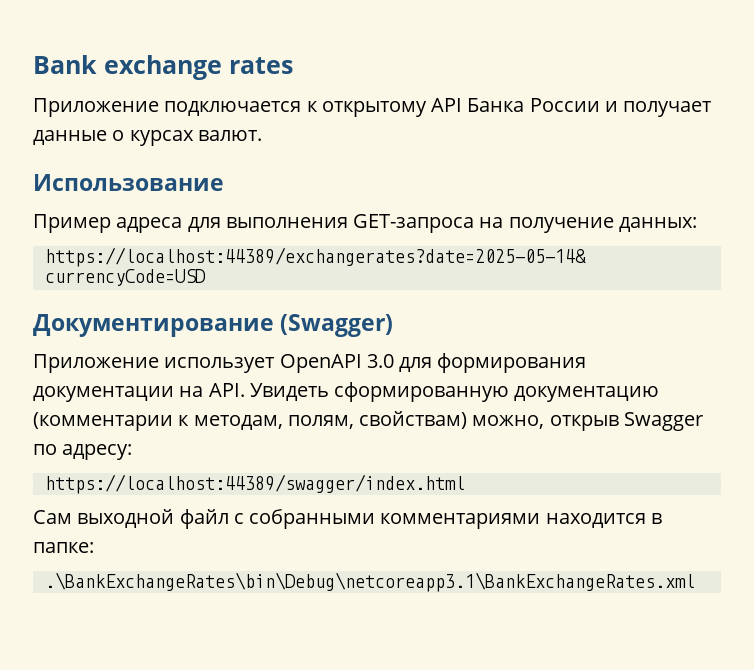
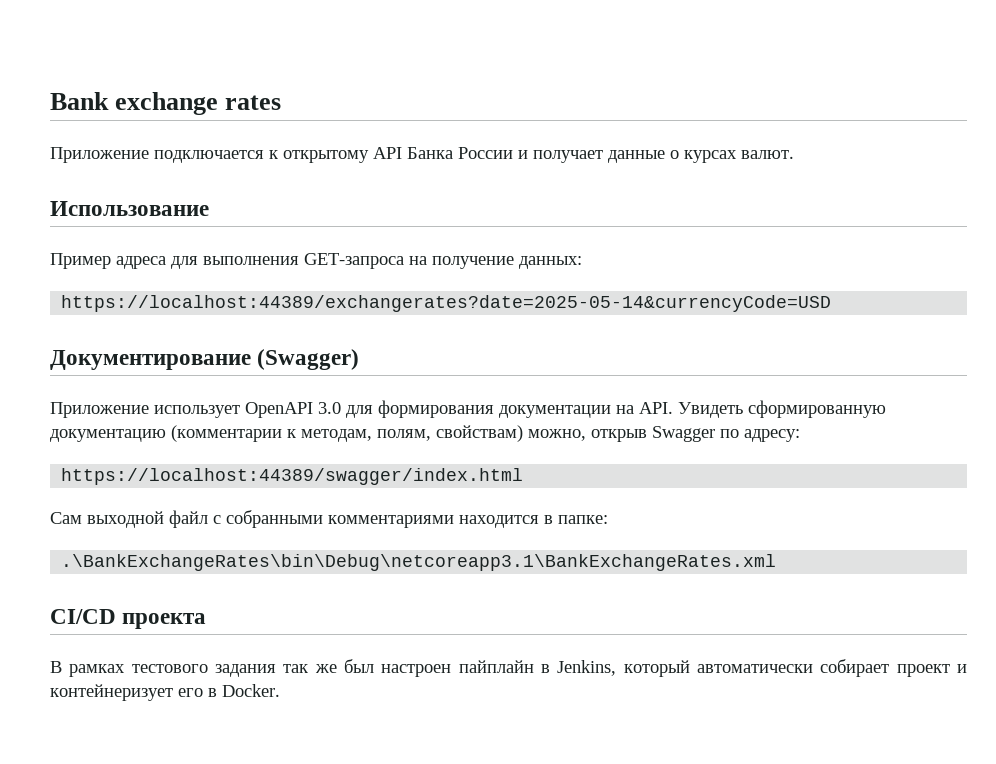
(695, 582) none -> [50,609,207,629] [50,659,968,677] [50,684,280,701] // CI/CD проекта // В рамках тестового задания так же был настроен пайплайн в Jenkins, который автоматически собирает проект и контейнеризует его в Docker.

